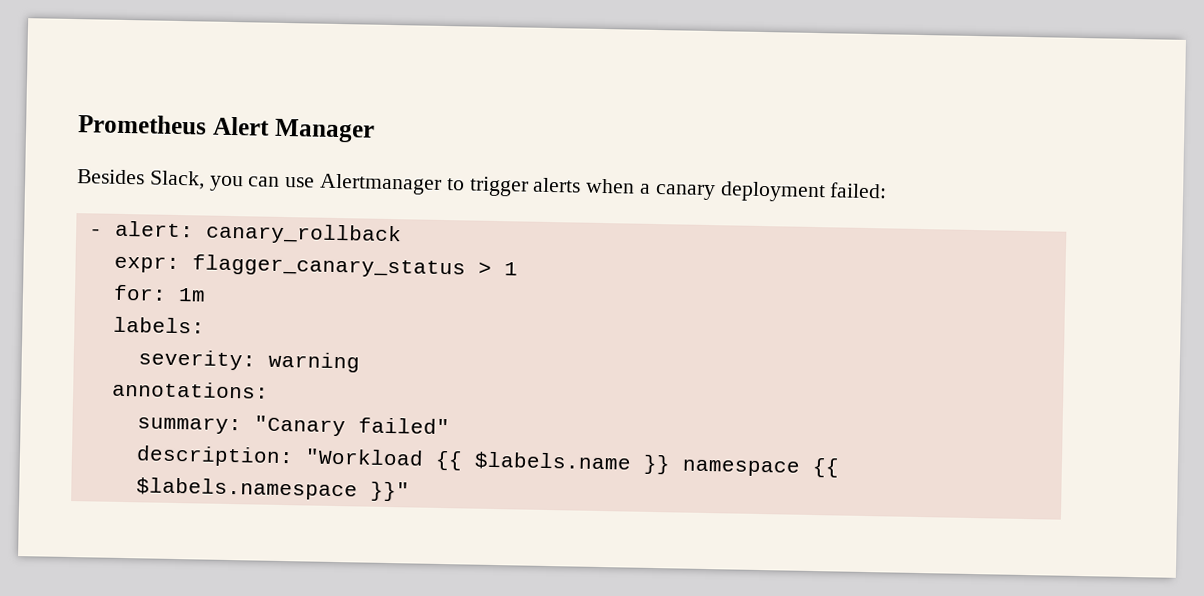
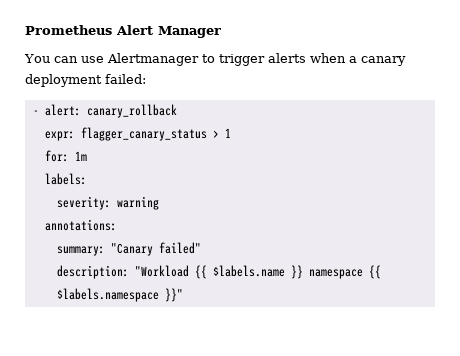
[77,169,244,192] Besides Slack, you -> [24,54,50,63] You

